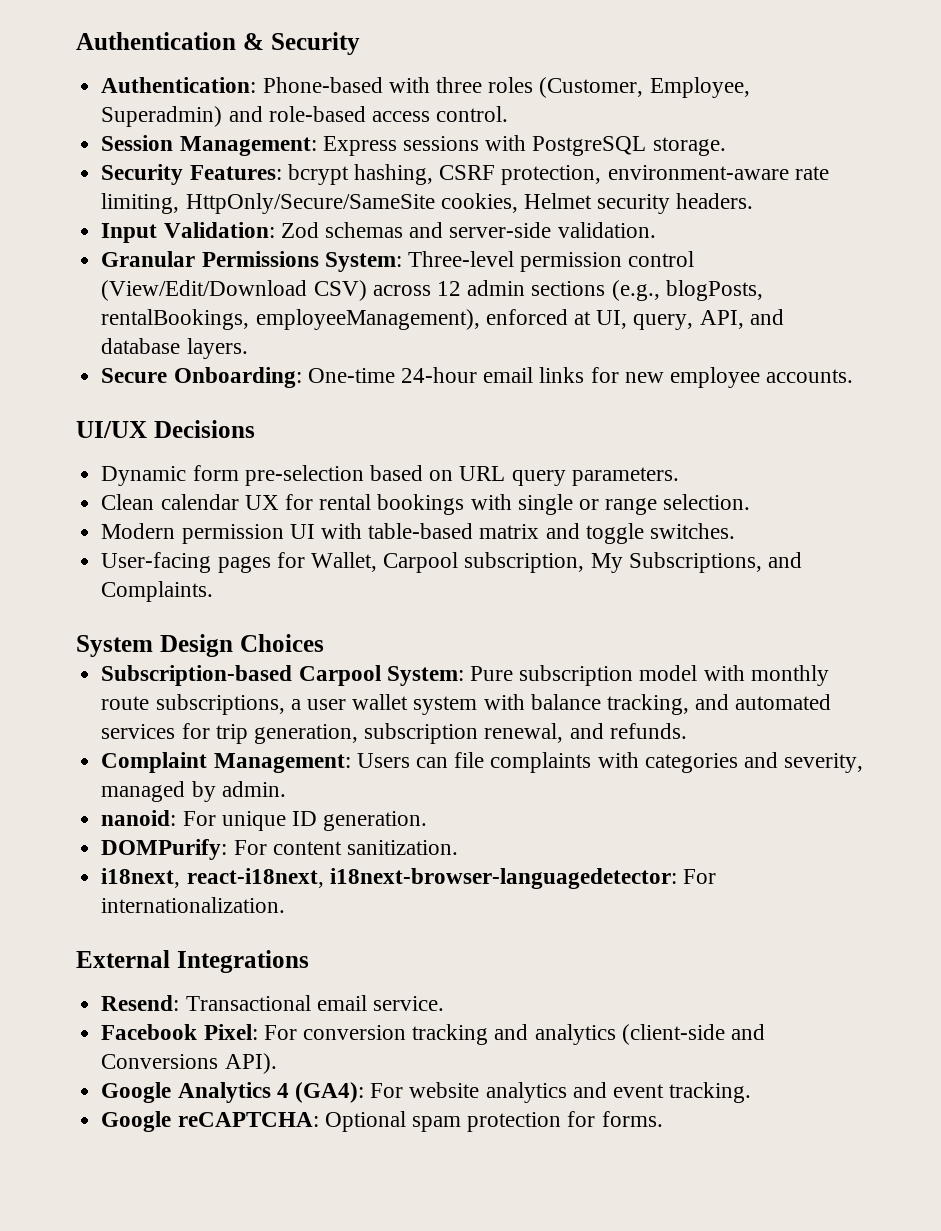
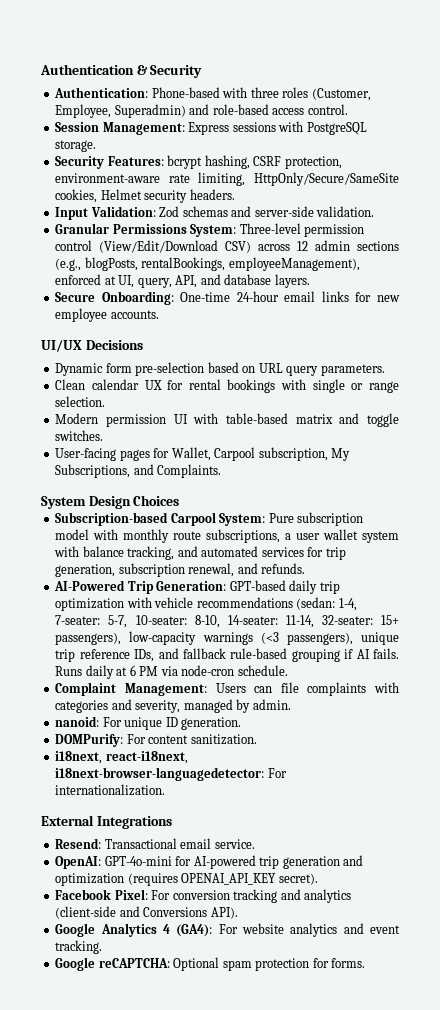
(687, 731) none -> [54,580,340,594] [55,597,357,611] [55,615,399,628] [55,631,399,645] [55,648,399,662] [55,665,288,679] // AI-Powered Trip Generation: GPT-based daily trip optimization with vehicle recommendations (sedan: 1-4, 7-seater: 5-7, 10-seater: 8-10, 14-seater: 11-14, 32-seater: 15+ passengers), low-capacity warnings (<3 passengers), unique trip reference IDs, and fallback rule-based grouping if AI fails. Runs daily at 6 PM via node-cron schedule.
(444, 1003) none -> [55,855,364,869] [55,873,318,886] // OpenAI: GPT-4o-mini for AI-powered trip generation and optimization (requires OPENAI_API_KEY secret).

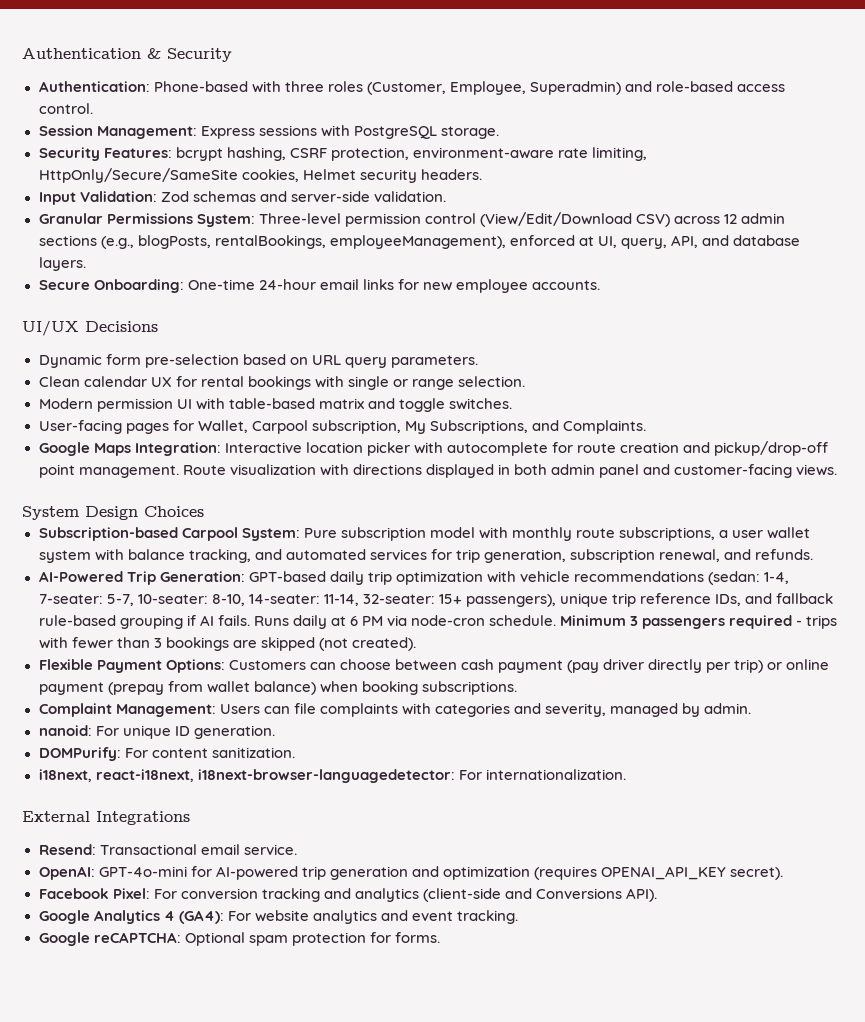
(222, 471) none -> [38,441,829,456] [38,464,838,478] // Google Maps Integration: Interactive location picker with autocomplete for route creation and pickup/drop-off point management. Route visualization with directions displayed in both admin panel and customer-facing views.
[129,631,353,645] low-capacity warnings (<3 passengers), -> (556, 600) none
(288, 670) none -> [560,615,838,629] [38,637,416,651] [38,659,830,673] [38,681,517,695] Minimum 3 passengers required - trips with fewer than 3 bookings are skipped (not created). // Flexible Payment Options: Customers can choose between cash payment (pay driver directly per trip) or online payment (prepay from wallet balance) when booking subscriptions.

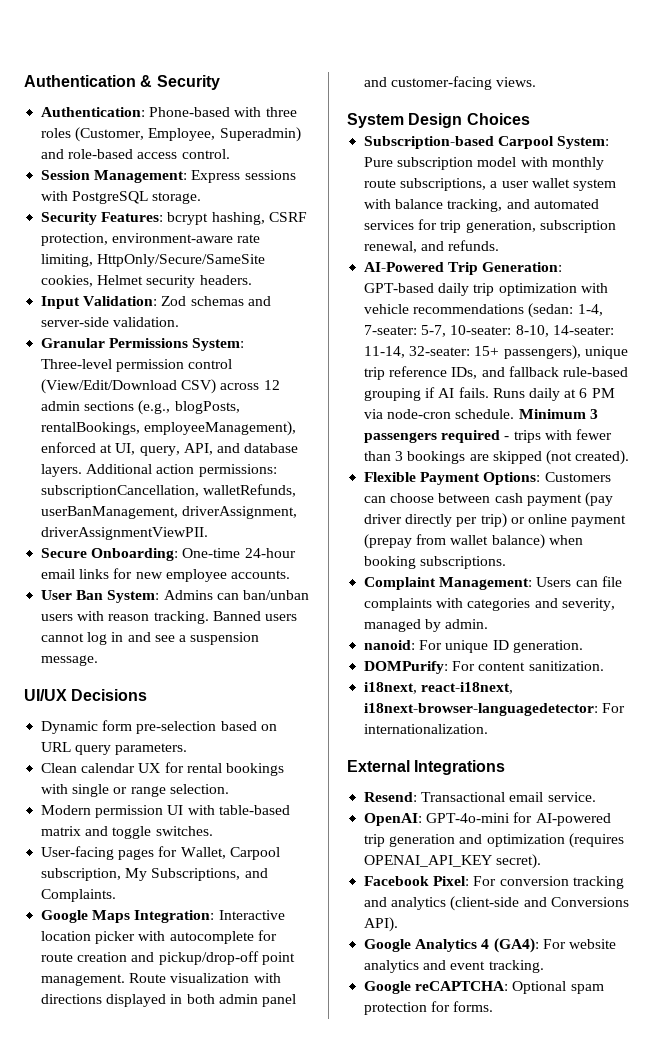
(86, 264) none -> [86,464,277,477] [41,484,297,498] [41,506,298,519] [41,527,209,540] Additional action permissions: subscriptionCancellation, walletRefunds, userBanManagement, driverAssignment, driverAssignmentViewPII.
(600, 285) none -> [41,590,309,603] [41,611,297,624] [41,632,260,645] [41,655,99,666] // User Ban System: Admins can ban/unban users with reason tracking. Banned users cannot log in and see a suspension message.

